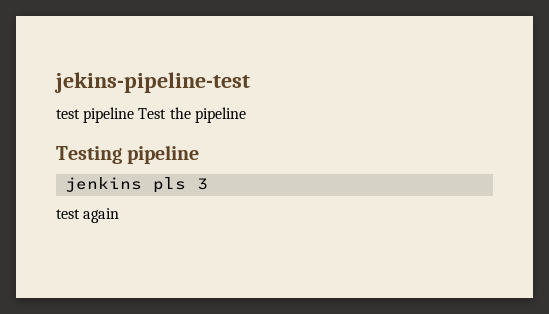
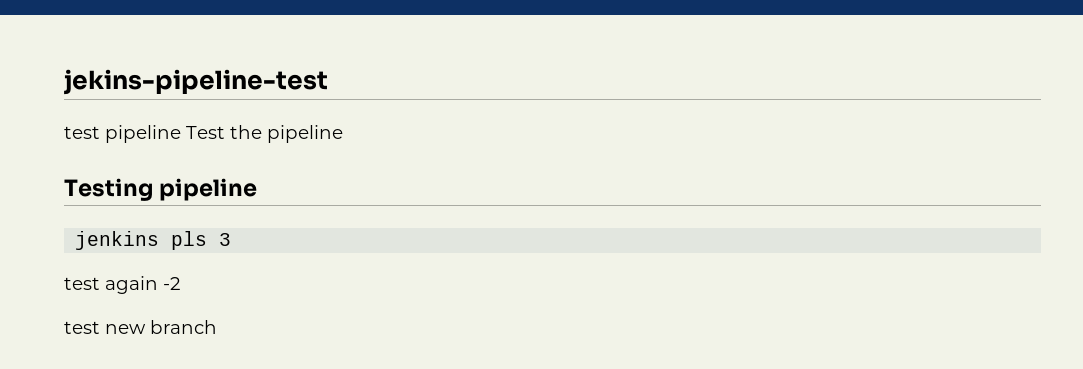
(120, 215) none -> [163,277,181,290] [64,320,217,334] -2 // test new branch

